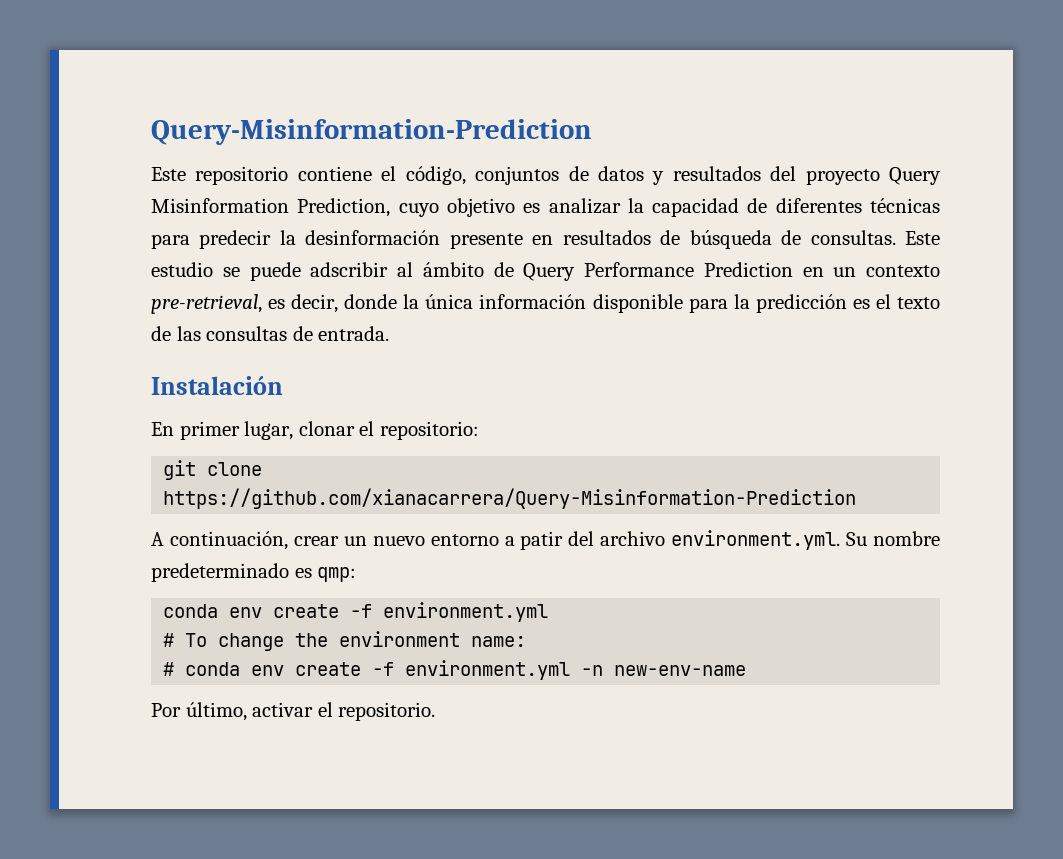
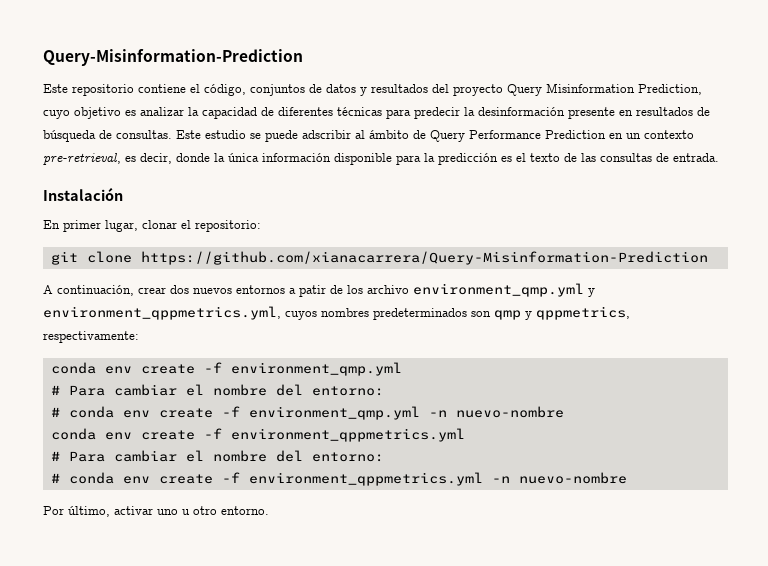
[343,530,940,550] [151,563,357,582] [163,602,549,622] [163,631,527,651] [163,660,747,680] un nuevo entorno a patir del archivo environment.yml. Su nombre predeterminado es qmp: // conda env create -f environment.yml // # To change the environment name: // # conda env create -f environment.yml -n new-env-name -> [170,283,595,297] [43,306,630,320] [43,331,139,343] [50,362,402,376] [50,384,384,396] [50,406,564,420] [50,428,465,442] [50,450,384,462] [50,472,627,486] dos nuevos entornos a patir de los archivo environment_qmp.yml y environment_qppmetrics.yml, cuyos nombres predeterminados son qmp y qppmetrics, respectivamente: // conda env create -f environment_qmp.yml // # Para cambiar el nombre del entorno: // # conda env create -f environment_qmp.yml -n nuevo-nombre // conda env create -f environment_qppmetrics.yml // # Para cambiar el nombre del entorno: // # conda env create -f environment_qppmetrics.yml -n nuevo-nombre
[317,702,436,721] el repositorio. -> [157,506,269,515] uno u otro entorno.

